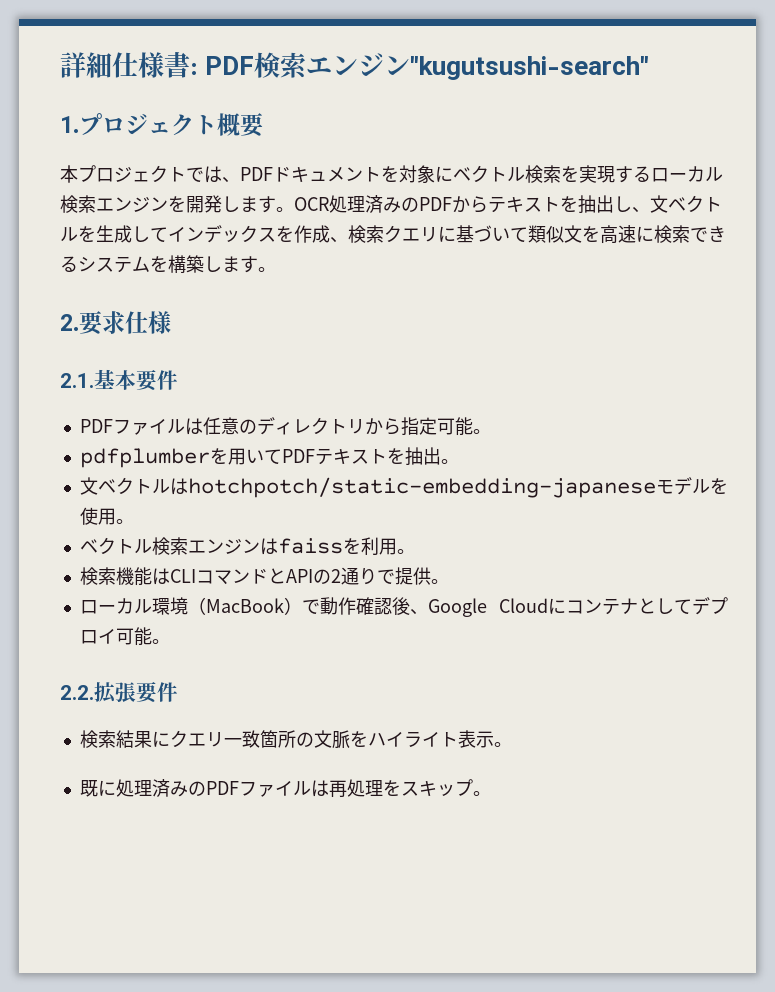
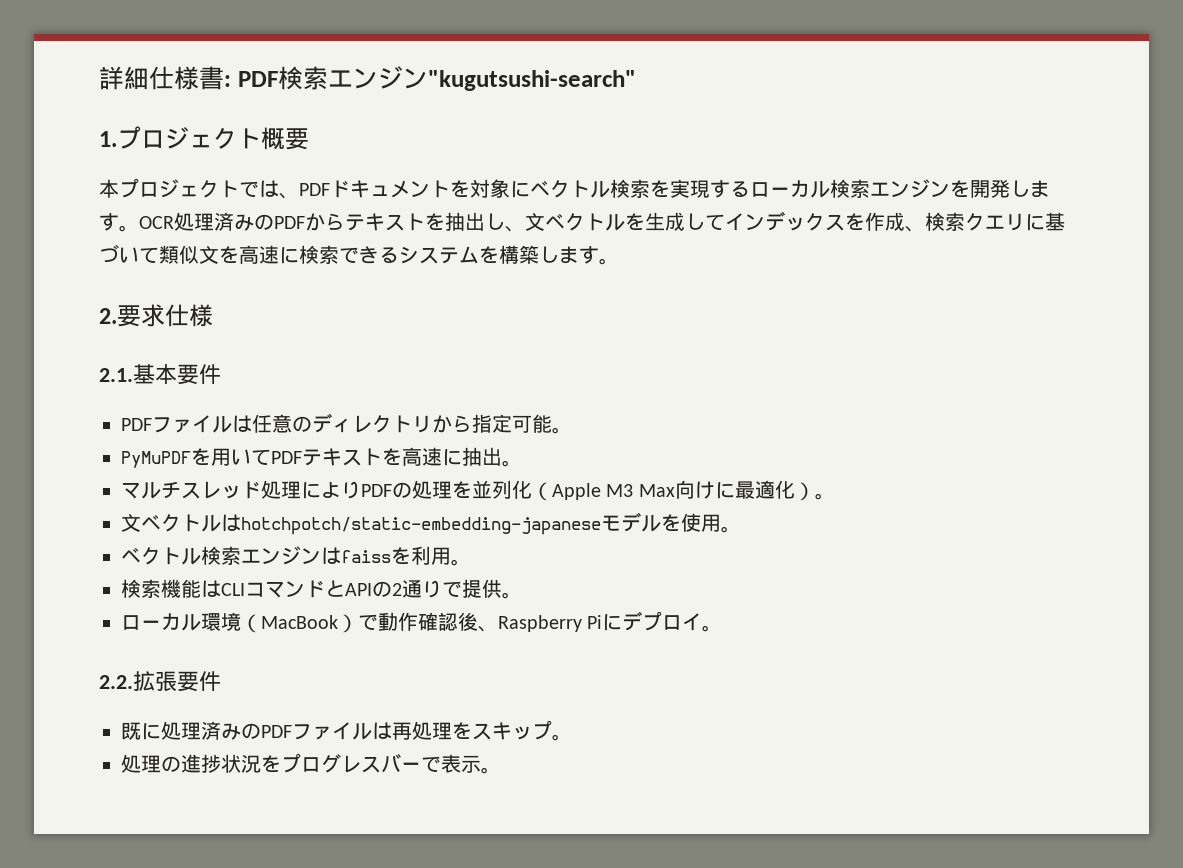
[79,448,210,468] pdfplumber -> [121,451,191,468] PyMuPDF
(405, 456) none -> [402,447,462,466] 高速に
(459, 461) none -> [121,480,835,501] // マルチスレッド処理によりPDFの処理を並列化（Apple M3 Max向けに最適化）。
[427,598,692,617] Google Cloudにコンテナとして -> [498,614,623,632] Raspberry Piに
[115,627,152,646] 可能 -> (703, 622) none
[79,730,512,749] // 検索結果にクエリ一致箇所の文脈をハイライト表示。 -> (221, 681) none
(491, 793) none -> [121,753,501,774] // 処理の進捗状況をプログレスバーで表示。

